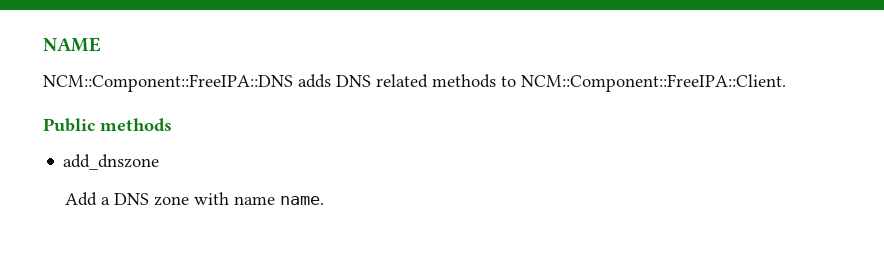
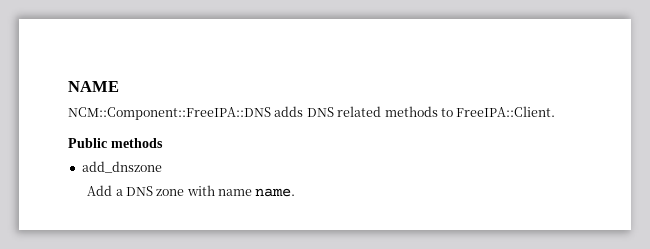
[521,74,786,92] NCM::Component::FreeIPA::Client. -> [456,106,556,117] FreeIPA::Client.

